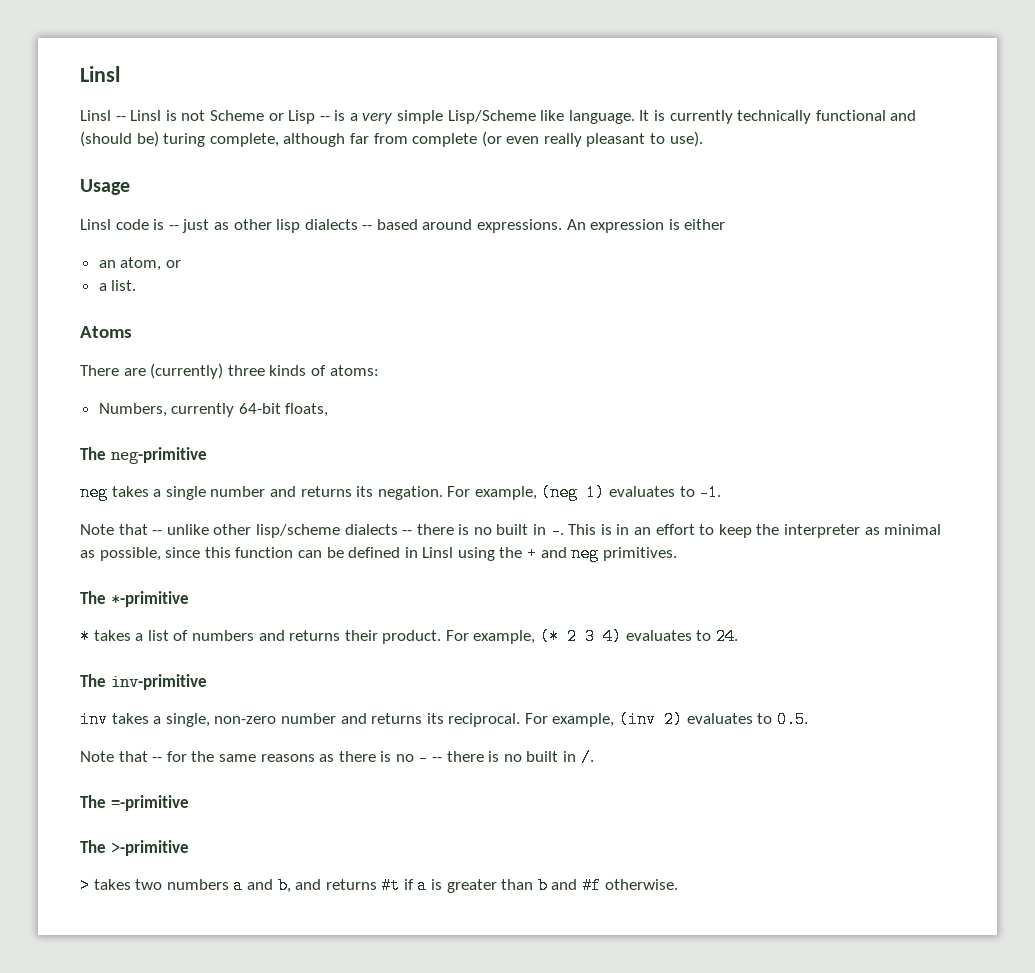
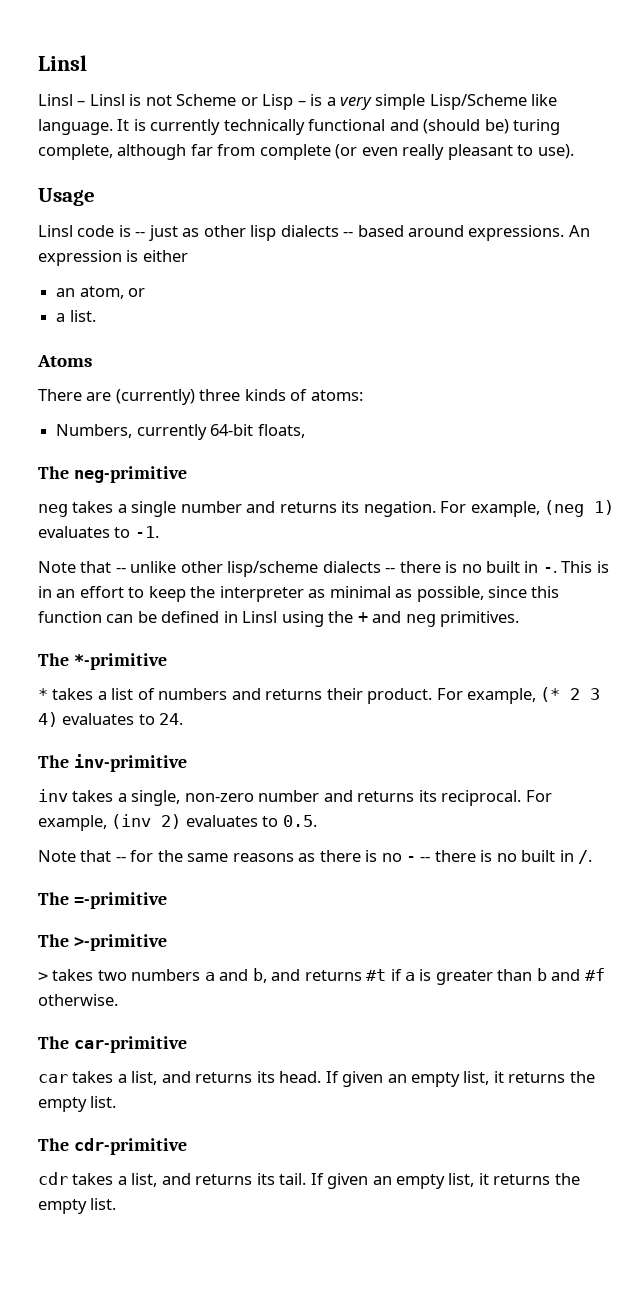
[115,116,126,121] -- -> [77,100,86,106] –
[319,116,330,121] -- -> [297,100,306,106] –
(678, 884) none -> [38,1036,187,1053] [38,1071,595,1087] [38,1096,117,1112] [38,1138,187,1155] [38,1172,580,1189] [38,1198,117,1214] // The car-primitive // car takes a list, and returns its head. If given an empty list, it returns the empty list. // The cdr-primitive // cdr takes a list, and returns its tail. If given an empty list, it returns the empty list.

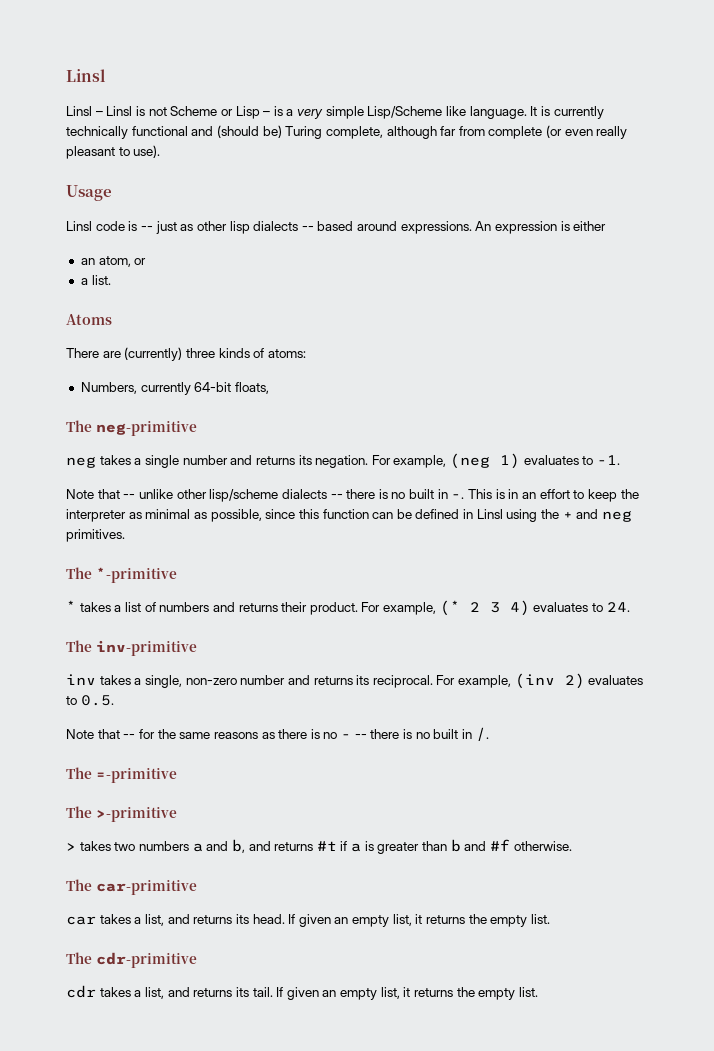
[513,119,561,135] turing -> [285,126,323,139] Turing

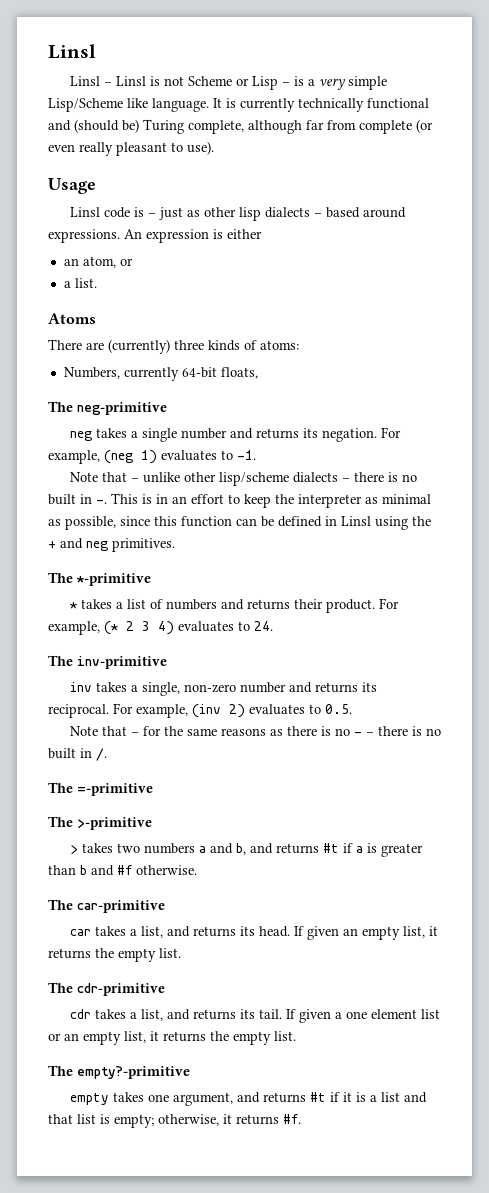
[140,226,153,231] -- -> [147,213,156,217] –
[301,226,314,231] -- -> [313,213,322,217] –
[123,494,136,499] -- -> [130,478,139,482] –
[330,494,343,499] -- -> [341,478,350,482] –
[123,734,136,739] -- -> [130,732,139,736] –
[354,734,367,739] -- -> [365,732,374,736] –
[322,987,538,1000] an empty list, it returns the empty list. -> [334,1009,440,1019] [48,1031,296,1045] [48,1065,190,1079] [69,1092,427,1106] [48,1114,301,1128] a one element list or an empty list, it returns the empty list. // The empty?-primitive // empty takes one argument, and returns #t if it is a list and that list is empty; otherwise, it returns #f.

